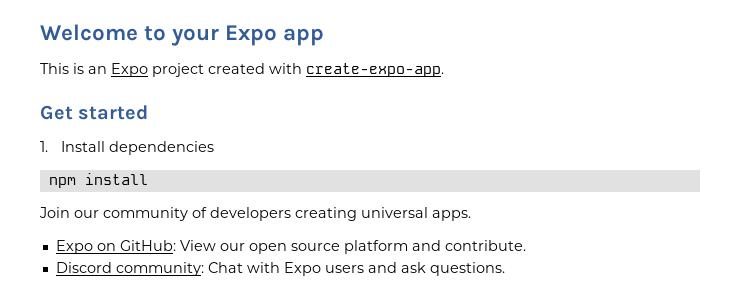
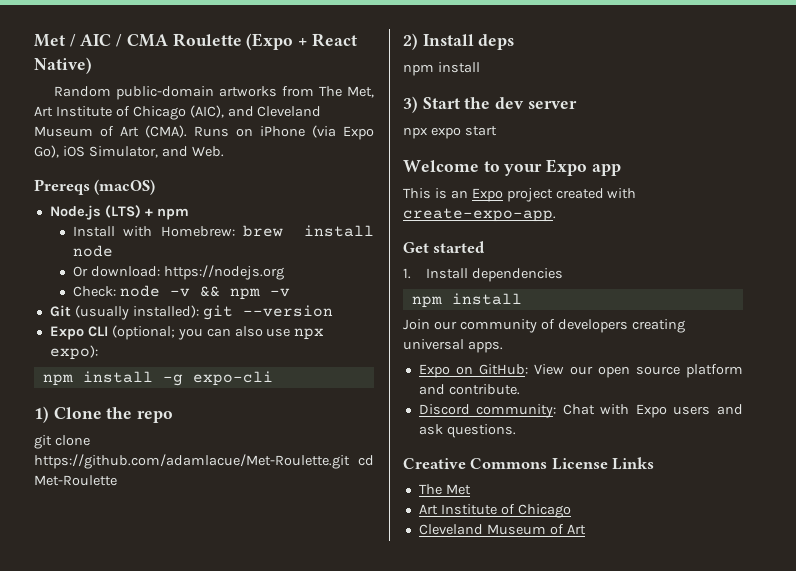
(40, 32) none -> [34,33,357,50] [34,57,92,74] [53,86,374,100] [34,105,322,120] [34,125,374,140] [34,145,224,158] [34,179,156,195] [49,205,189,220] [72,225,374,237] [72,245,113,257] [72,265,284,280] [72,285,290,300] [49,305,333,320] [49,325,325,340] [49,345,98,360] [42,371,273,386] [34,406,174,423] [34,435,90,449] [34,454,374,469] [34,475,117,486] [403,33,515,50] [403,62,480,76] [403,96,577,113] [403,126,497,139] Met / AIC / CMA Roulette (Expo + React Native) // Random public-domain artworks from The Met, Art Institute of Chicago (AIC), and Cleveland Museum of Art (CMA). Runs on iPhone (via Expo Go), iOS Simulator, and Web. // Prereqs (macOS) // Node.js (LTS) + npm // Install with Homebrew: brew install node // Or download: https://nodejs.org // Check: node -v && npm -v // Git (usually installed): git --version // Expo CLI (optional; you can also use npx expo): // npm install -g expo-cli // 1) Clone the repo // git clone https://github.com/adamlacue/Met-Roulette.git cd Met-Roulette // 2) Install deps // npm install // 3) Start the dev server // npx expo start //
(505, 269) none -> [403,457,655,470] [418,484,471,495] [418,504,571,518] [418,524,586,535] // Creative Commons License Links // The Met // Art Institute of Chicago // Cleveland Museum of Art

